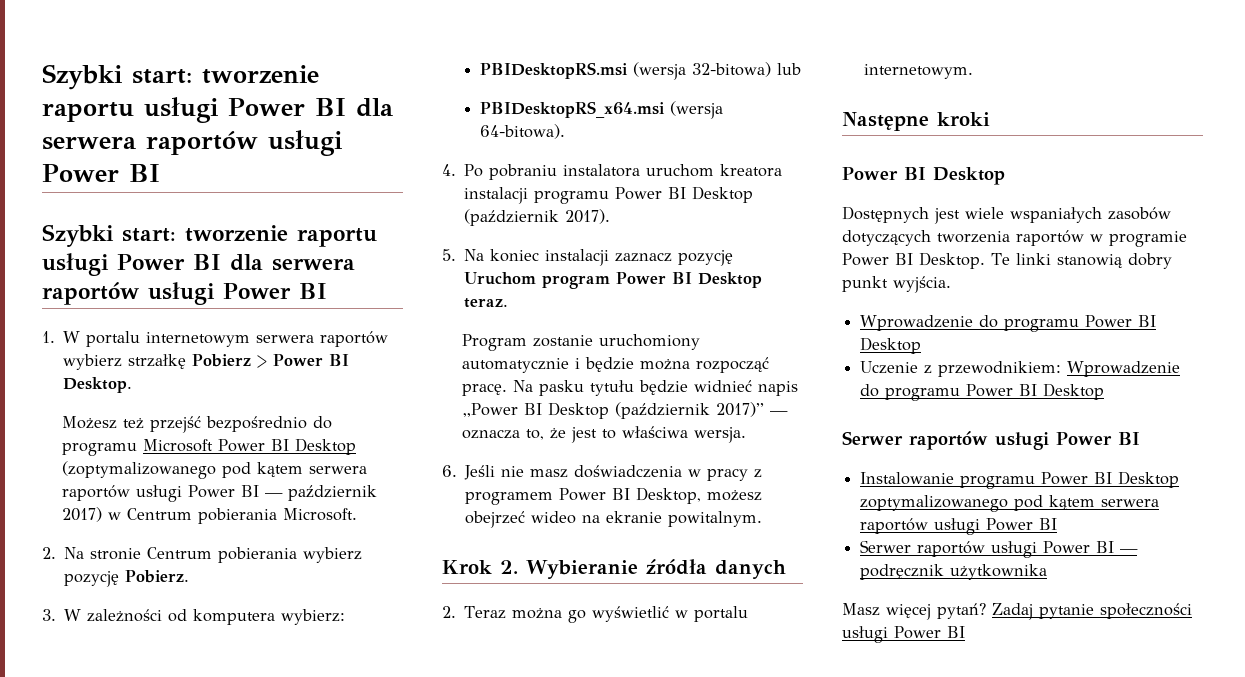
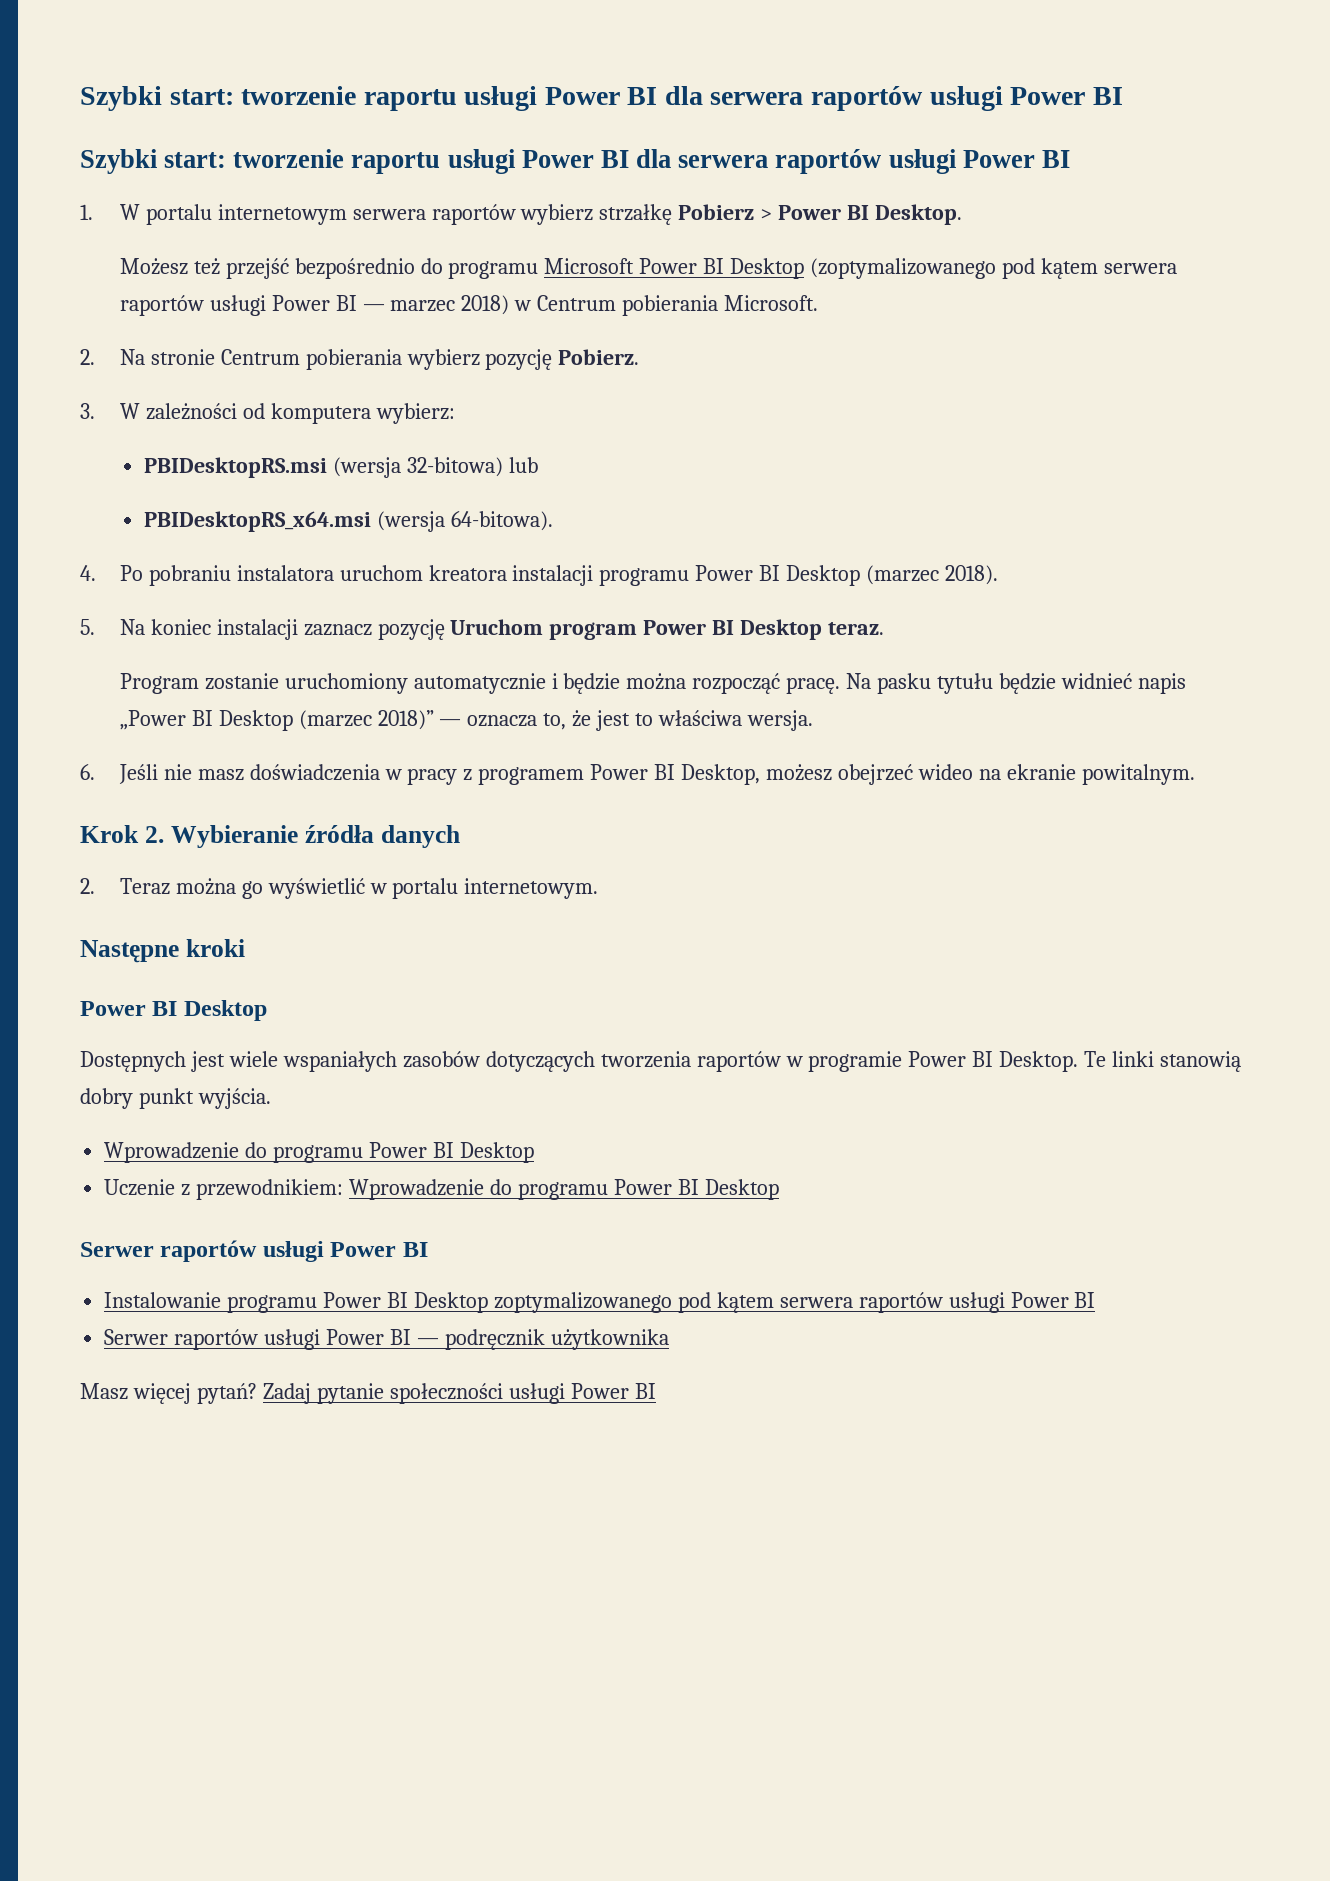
[287,485,377,501] [61,507,102,522] październik 2017) -> [390,295,510,315] marzec 2018)
[464,209,611,226] (październik 2017). -> [866,565,999,585] (marzec 2018).
[614,402,764,419] (październik 2017)” -> [298,710,434,730] (marzec 2018)”

